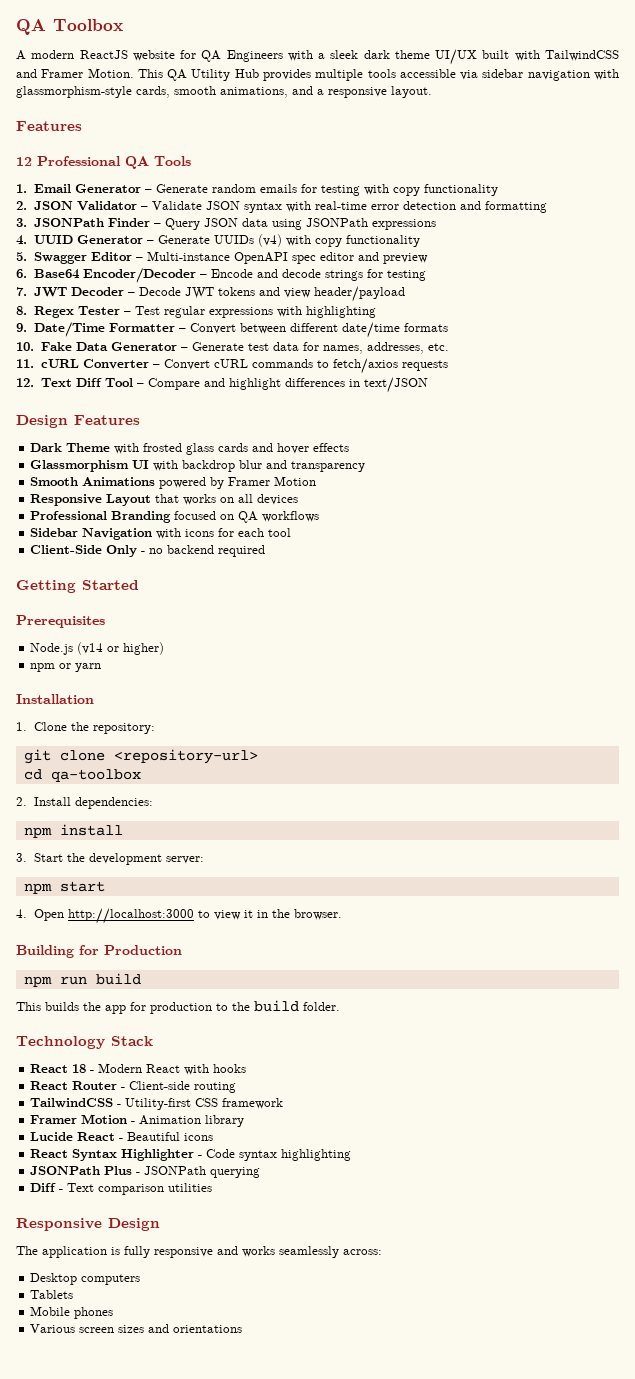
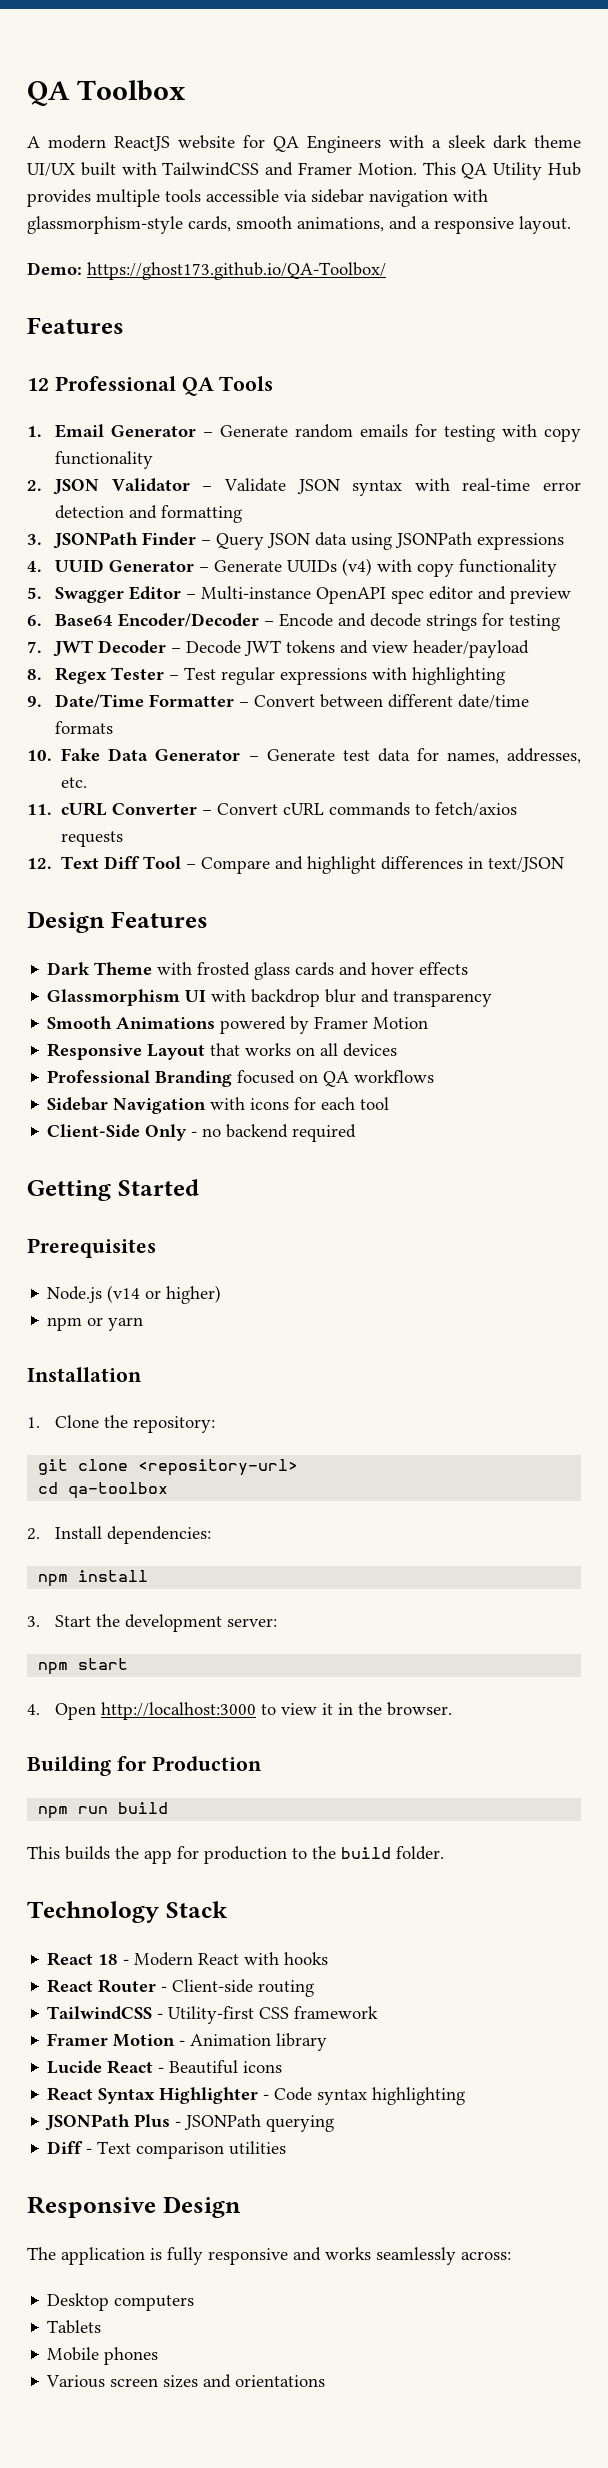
(432, 92) none -> [27,262,386,280] // Demo: https://ghost173.github.io/QA-Toolbox/

